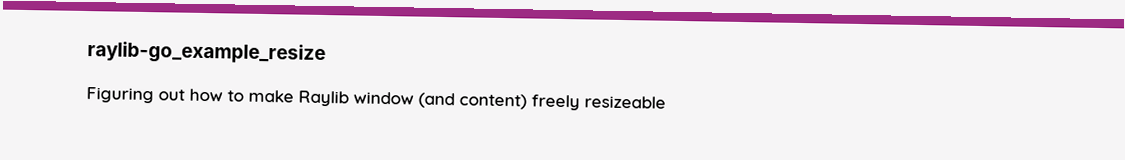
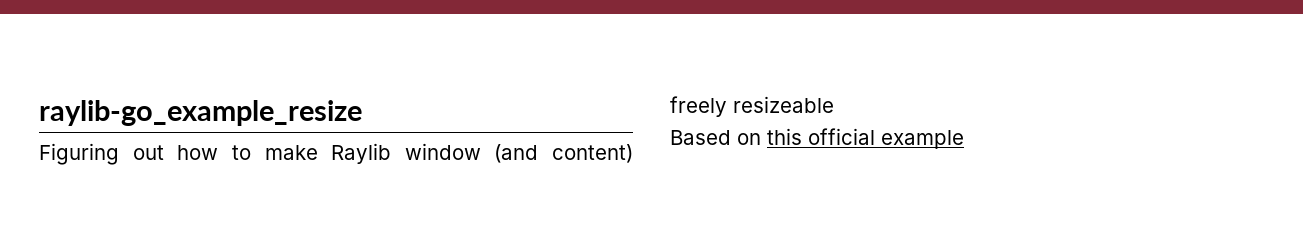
(666, 102) none -> [670,128,964,149] // Based on this official example

